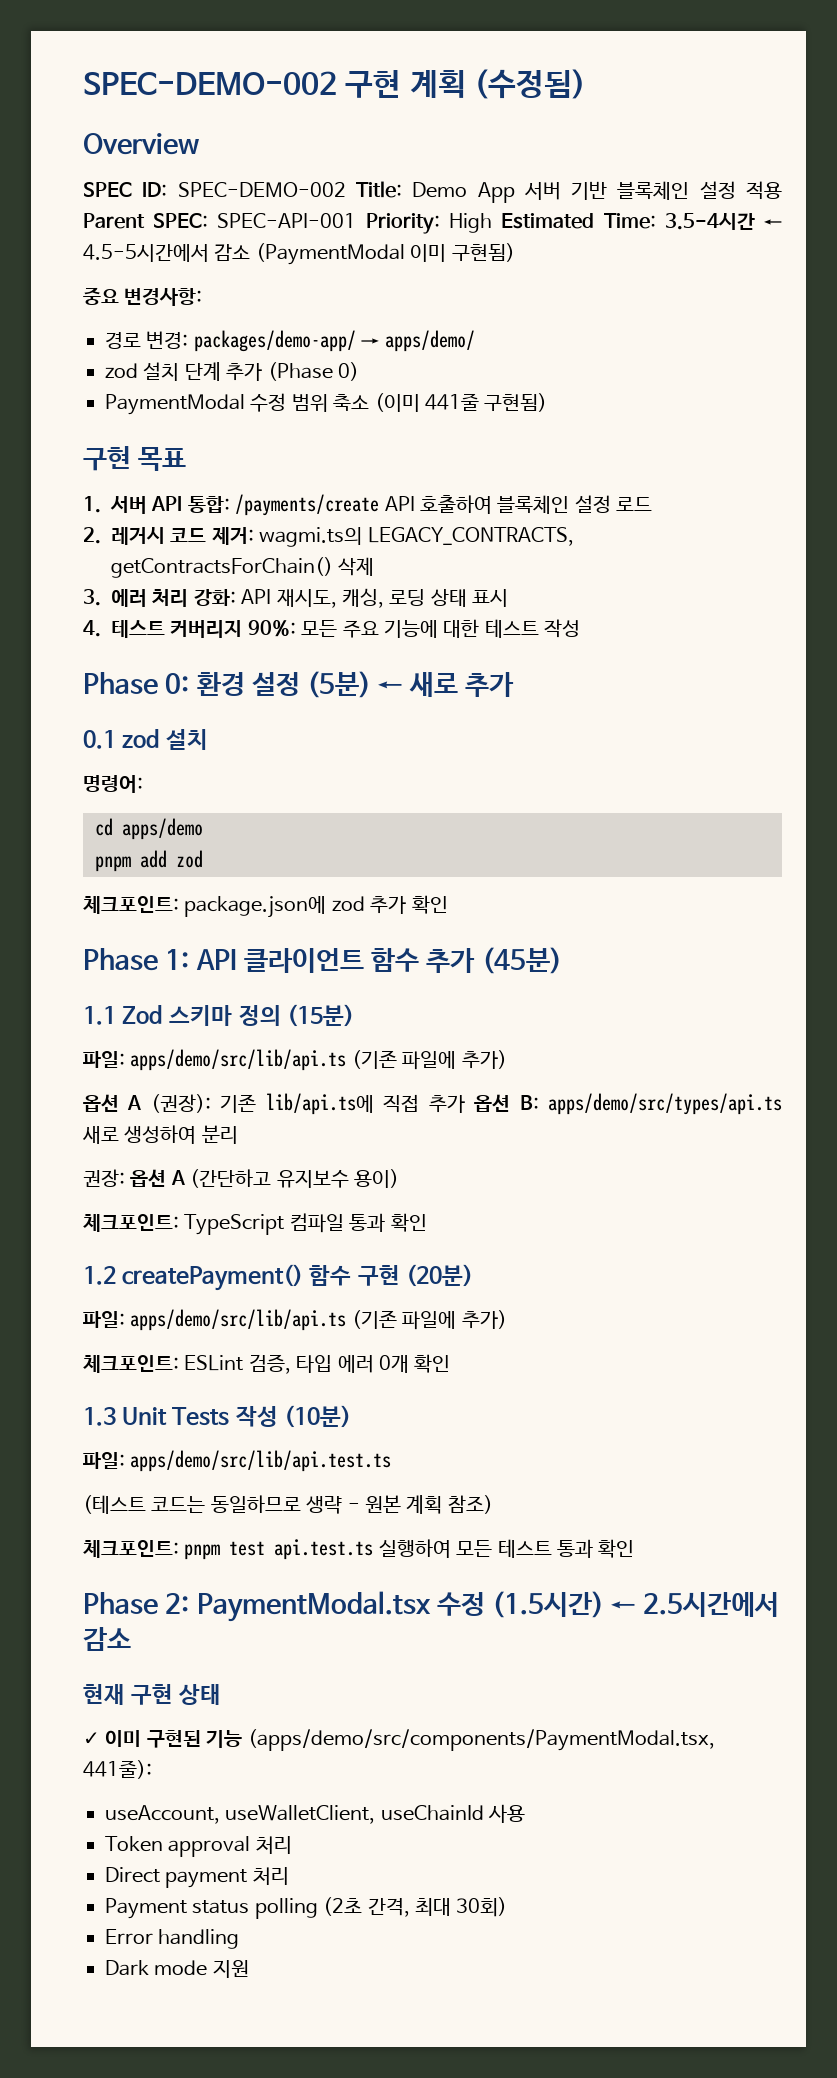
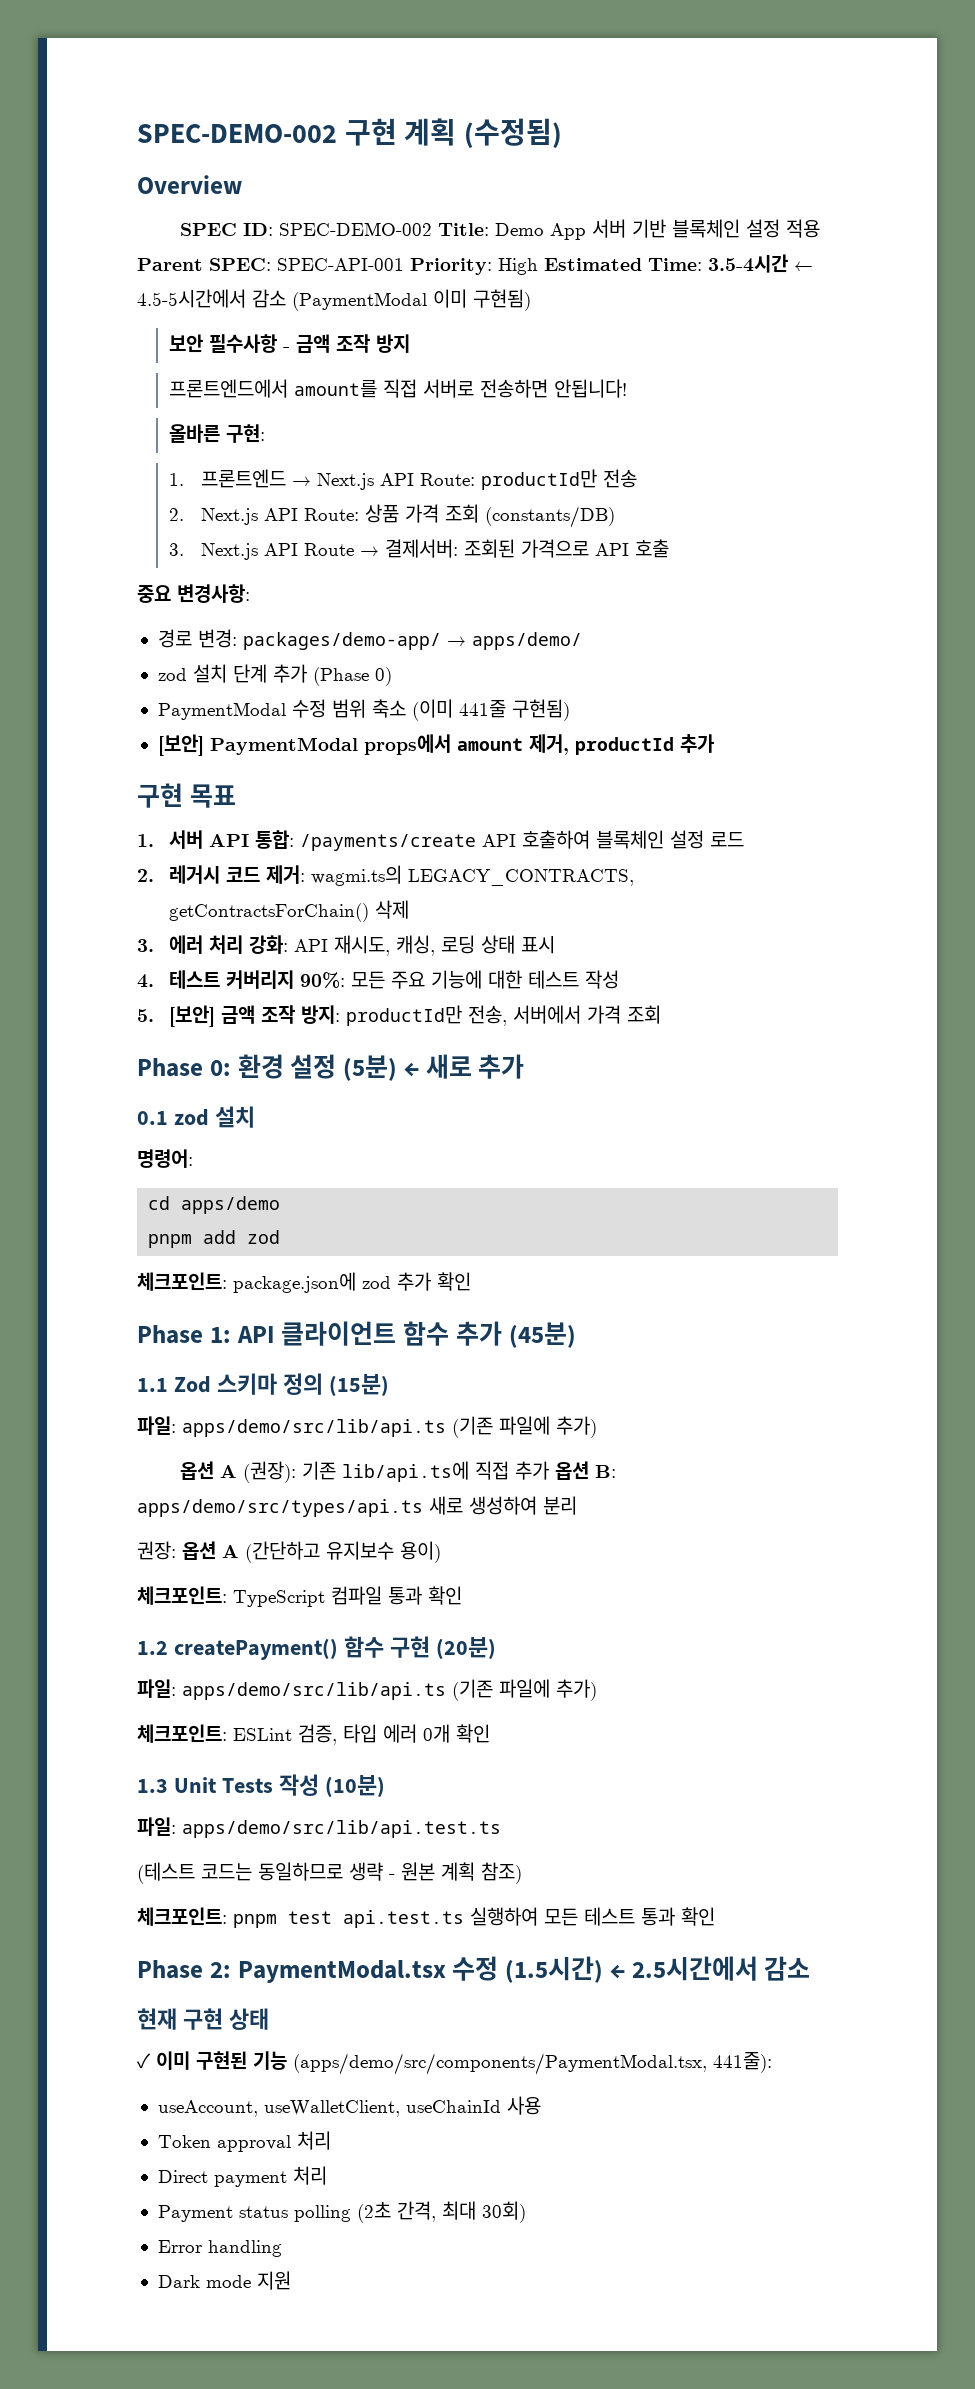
(515, 252) none -> [168,334,410,353] [168,379,627,398] [168,424,265,443] [168,469,637,490] [168,504,615,528] [168,539,669,560] // 보안 필수사항 - 금액 조작 방지 // 프론트엔드에서 amount를 직접 서버로 전송하면 안됩니다! // 올바른 구현: // 1. 프론트엔드 → Next.js API Route: productId만 전송 // 2. Next.js API Route: 상품 가격 조회 (constants/DB) // 3. Next.js API Route → 결제서버: 조회된 가격으로 API 호출
(548, 402) none -> [157,734,714,756] // [보안] PaymentModal props에서 amount 제거, productId 추가
(581, 628) none -> [137,1005,661,1027] // 5. [보안] 금액 조작 방지: productId만 전송, 서버에서 가격 조회

